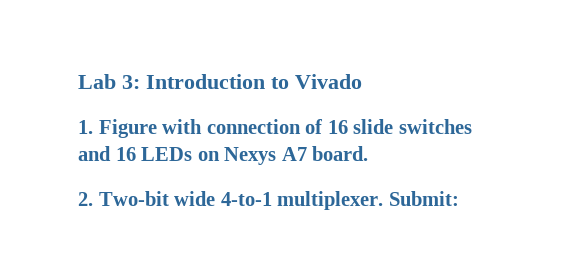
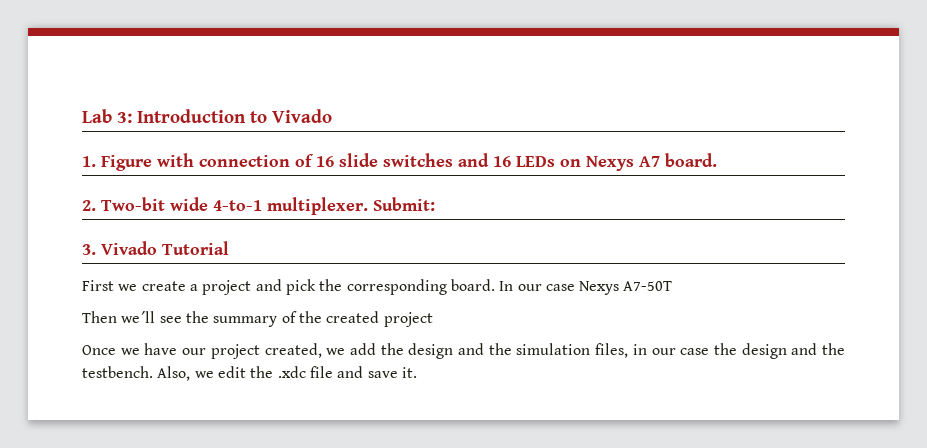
(459, 198) none -> [82,241,229,255] [82,279,673,295] [82,311,433,327] [82,343,846,359] [82,366,417,381] // 3. Vivado Tutorial // First we create a project and pick the corresponding board. In our case Nexys A7-50T // Then we´ll see the summary of the created project // Once we have our project created, we add the design and the simulation files, in our case the design and the testbench. Also, we edit the .xdc file and save it.

